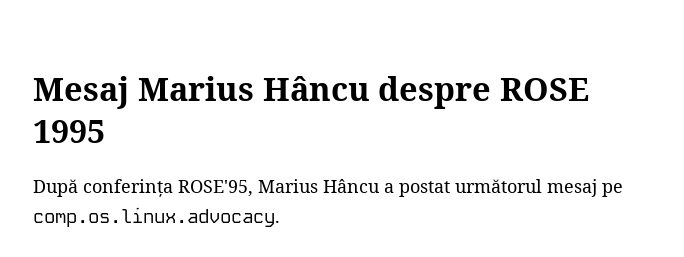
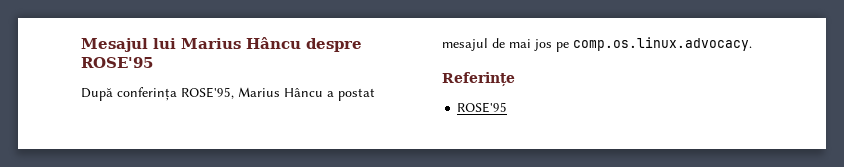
[33,76,129,109] Mesaj -> [81,38,176,52] Mesajul lui
[500,78,590,101] [33,120,105,143] ROSE 1995 -> [81,57,153,68] ROSE'95
[455,179,597,197] următorul mesaj -> [442,38,552,51] mesajul de mai jos
(280, 217) none -> [442,72,515,87] [457,102,508,113] // Referințe // ROSE'95

